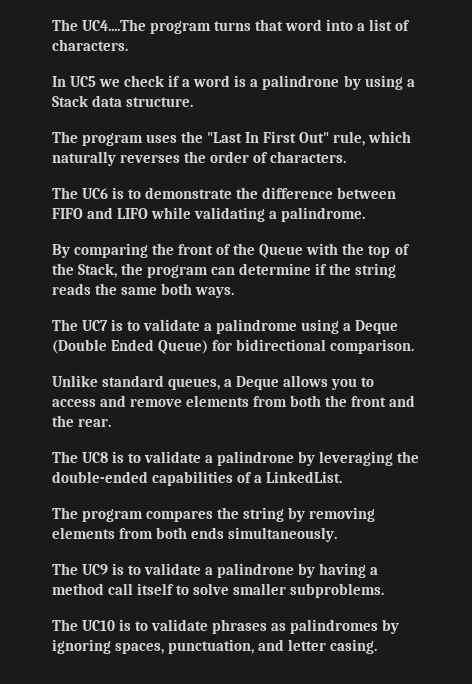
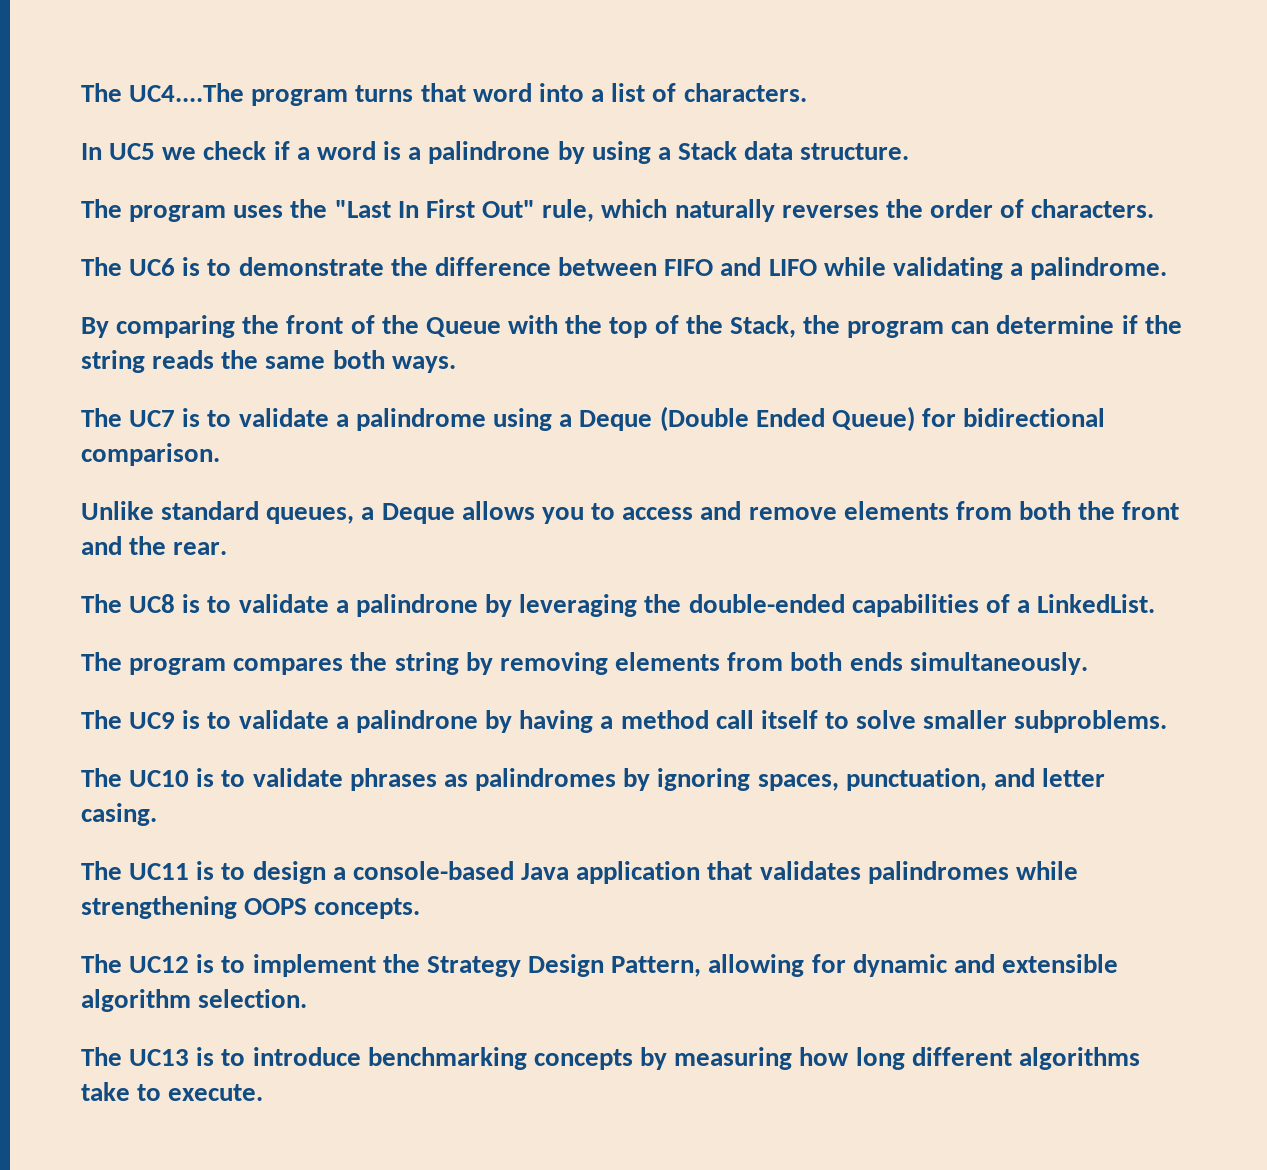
(378, 646) none -> [81,861,1078,884] [81,896,421,919] [81,954,1119,977] [81,989,308,1012] [81,1047,1140,1070] [81,1082,264,1101] // The UC11 is to design a console-based Java application that validates palindromes while strengthening OOPS concepts. // The UC12 is to implement the Strategy Design Pattern, allowing for dynamic and extensible algorithm selection. // The UC13 is to introduce benchmarking concepts by measuring how long different algorithms take to execute.

